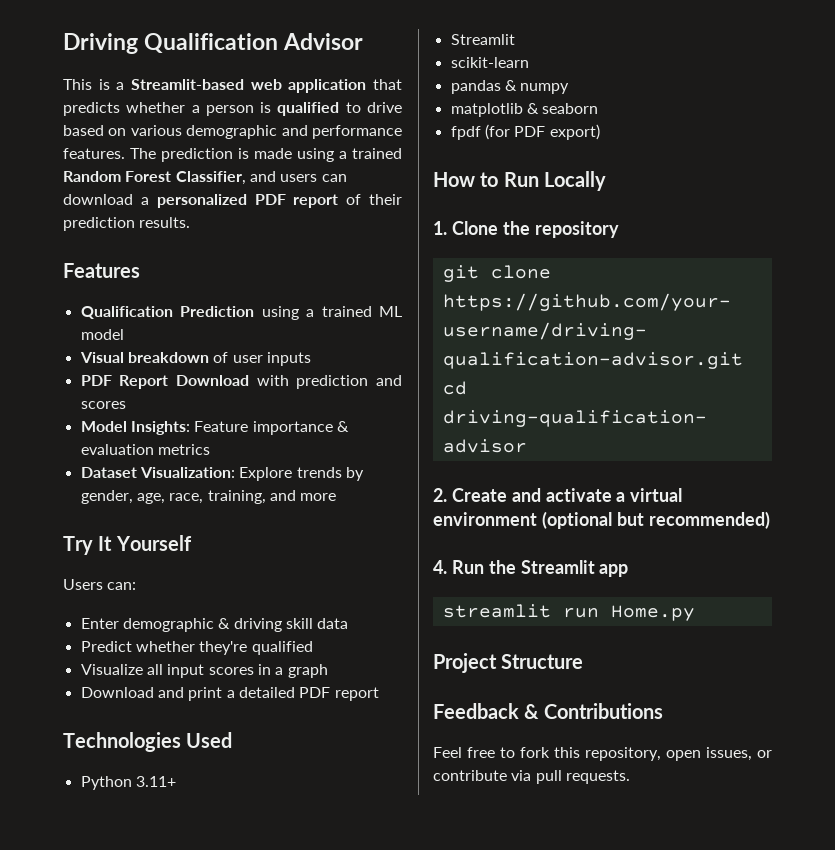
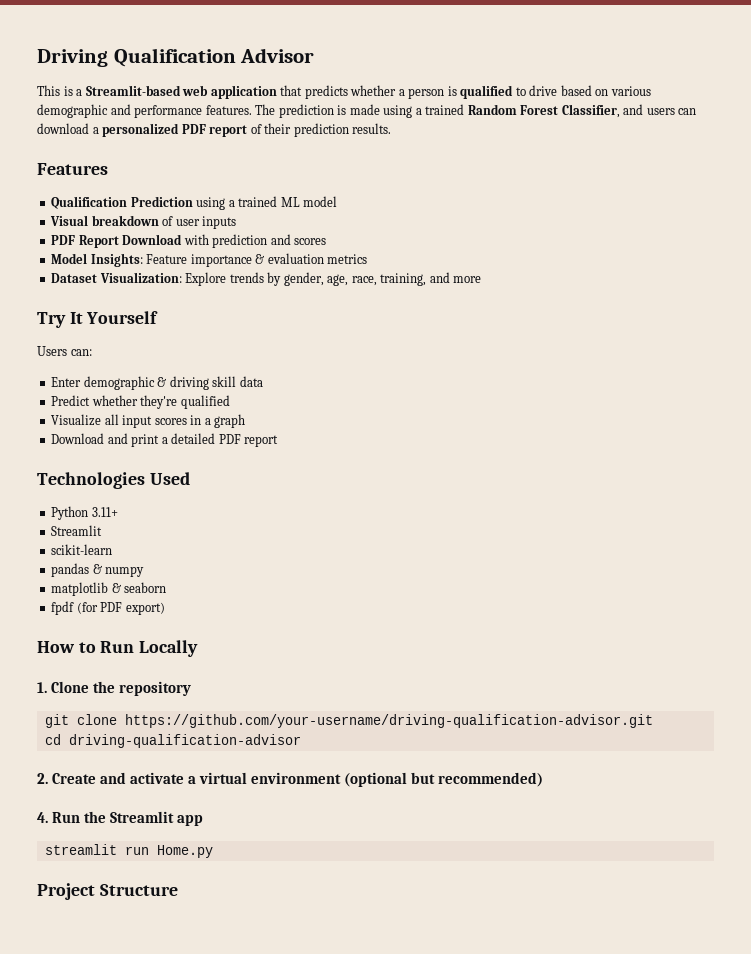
[433,703,663,719] [433,747,772,761] [433,770,630,784] // Feedback & Contributions // Feel free to fork this repository, open issues, or contribute via pull requests. -> (178, 890) none

